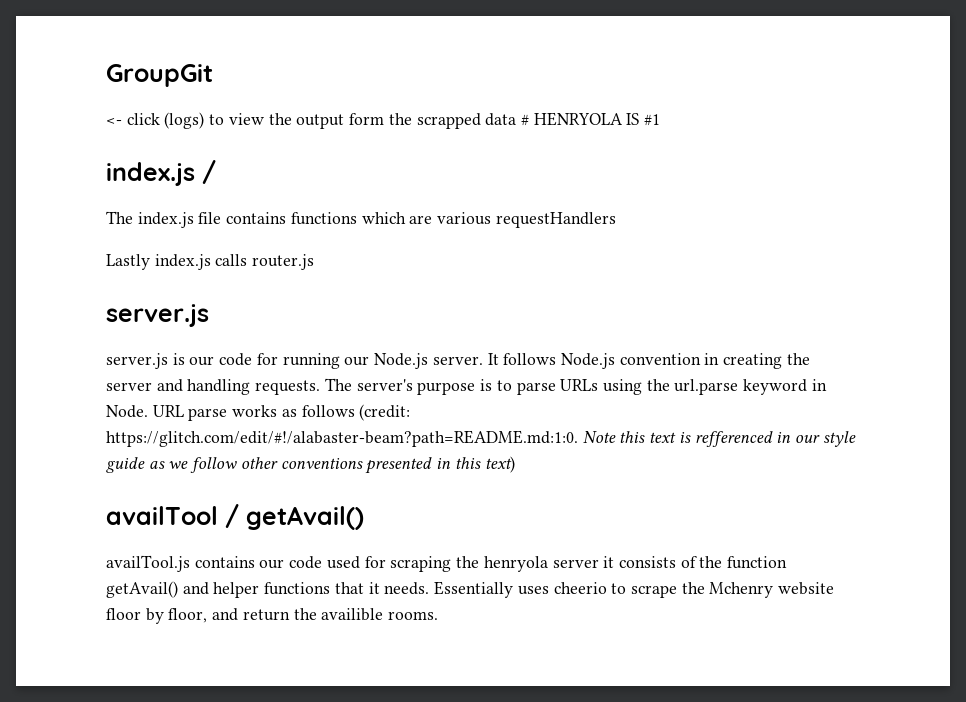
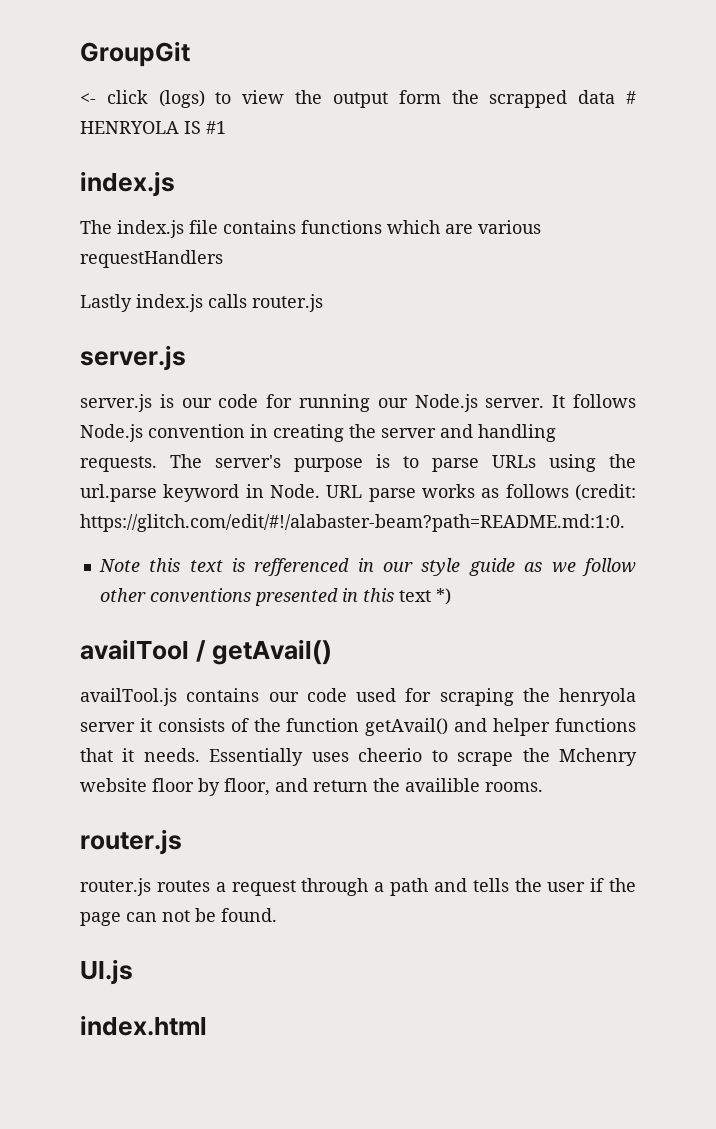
[202,160,216,184] / -> (175, 184) none
(578, 438) none -> (625, 523) //
[484,456,515,473] text) -> [398,588,451,605] text *)
(439, 615) none -> [80,829,182,855] [80,878,636,896] [80,908,277,926] [80,959,133,985] [80,1015,207,1036] // router.js // router.js routes a request through a path and tells the user if the page can not be found. // UI.js // index.html

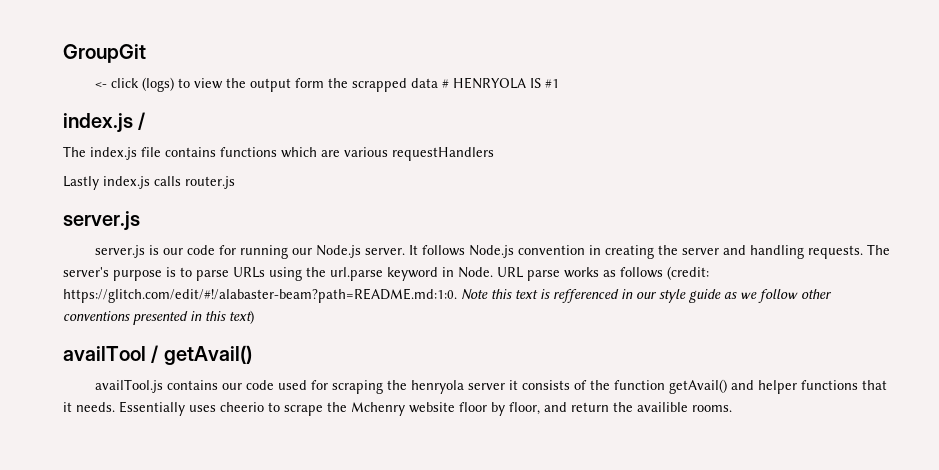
(175, 184) none -> [138,112,146,130] /
(625, 523) // -> (457, 295) none
[398,588,451,605] text *) -> [229,310,254,324] text)
[80,829,182,855] [80,878,636,896] [80,908,277,926] [80,959,133,985] [80,1015,207,1036] // router.js // router.js routes a request through a path and tells the user if the page can not be found. // UI.js // index.html -> (732, 408) none

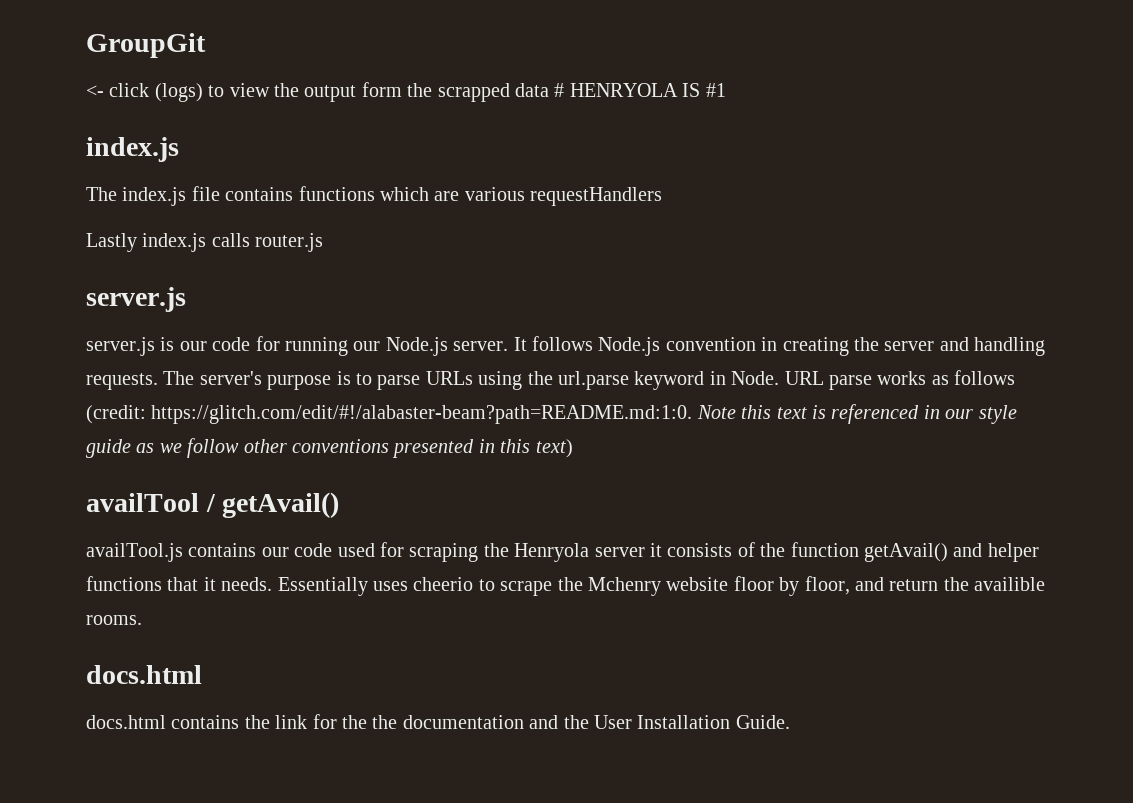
[138,112,146,130] / -> (179, 149) none
[553,289,619,303] refferenced -> [831,404,920,424] referenced
[411,380,465,394] henryola -> [514,543,590,562] Henryola
(732, 408) none -> [86,665,202,684] [86,714,790,729] // docs.html // docs.html contains the link for the the documentation and the User Installation Guide.

